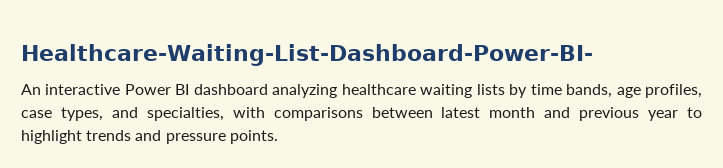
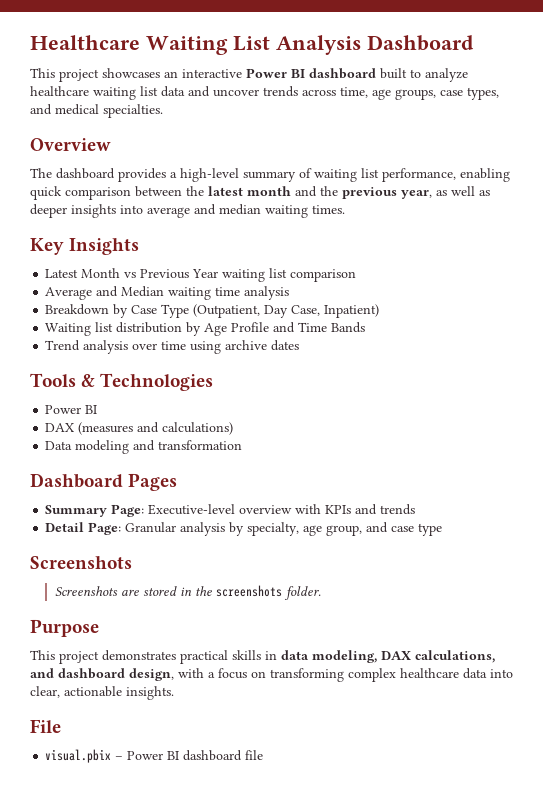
[21,44,593,66] [21,84,702,98] [21,107,702,121] [21,130,278,144] Healthcare-Waiting-List-Dashboard-Power-BI- // An interactive Power BI dashboard analyzing healthcare waiting lists by time bands, age profiles, case types, and specialties, with comparisons between latest month and previous year to highlight trends and pressure points. -> [30,35,474,55] [30,68,468,82] [30,86,499,100] [30,104,163,118] [30,138,111,151] [30,168,510,182] [30,186,490,200] [30,204,345,218] [30,238,140,255] [45,268,357,282] [45,286,290,300] [45,304,380,318] [45,322,366,336] [45,340,300,354] [30,373,214,391] [45,405,98,414] [45,422,234,435] [45,440,243,454] [30,473,178,491] [45,504,416,517] [45,522,443,536] [30,556,132,569] [54,585,321,600] [30,619,99,637] [30,650,495,664] [30,668,513,682] [30,686,174,700] [30,719,61,733] [45,749,264,763] Healthcare Waiting List Analysis Dashboard // This project showcases an interactive Power BI dashboard built to analyze healthcare waiting list data and uncover trends across time, age groups, case types, and medical specialties. // Overview // The dashboard provides a high-level summary of waiting list performance, enabling quick comparison between the latest month and the previous year, as well as deeper insights into average and median waiting times. // Key Insights // Latest Month vs Previous Year waiting list comparison // Average and Median waiting time analysis // Breakdown by Case Type (Outpatient, Day Case, Inpatient) // Waiting list distribution by Age Profile and Time Bands // Trend analysis over time using archive dates // Tools & Technologies // Power BI // DAX (measures and calculations) // Data modeling and transformation // Dashboard Pages // Summary Page: Executive-level overview with KPIs and trends // Detail Page: Granular analysis by specialty, age group, and case type // Screenshots // Screenshots are stored in the screenshots folder. // Purpose // This project demonstrates practical skills in data modeling, DAX calculations, and dashboard design, with a focus on transforming complex healthcare data into clear, actionable insights. // File // visual.pbix – Power BI dashboard file

